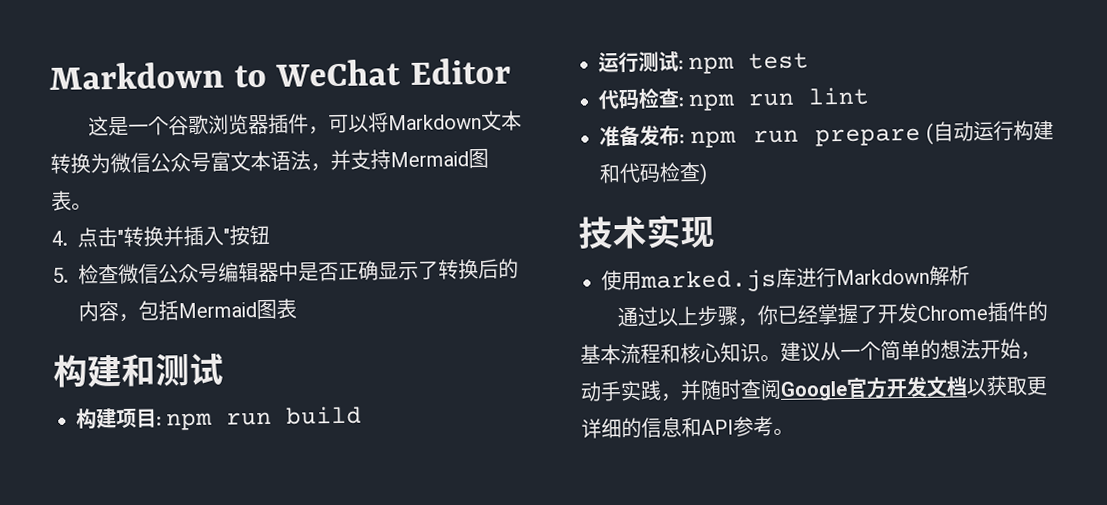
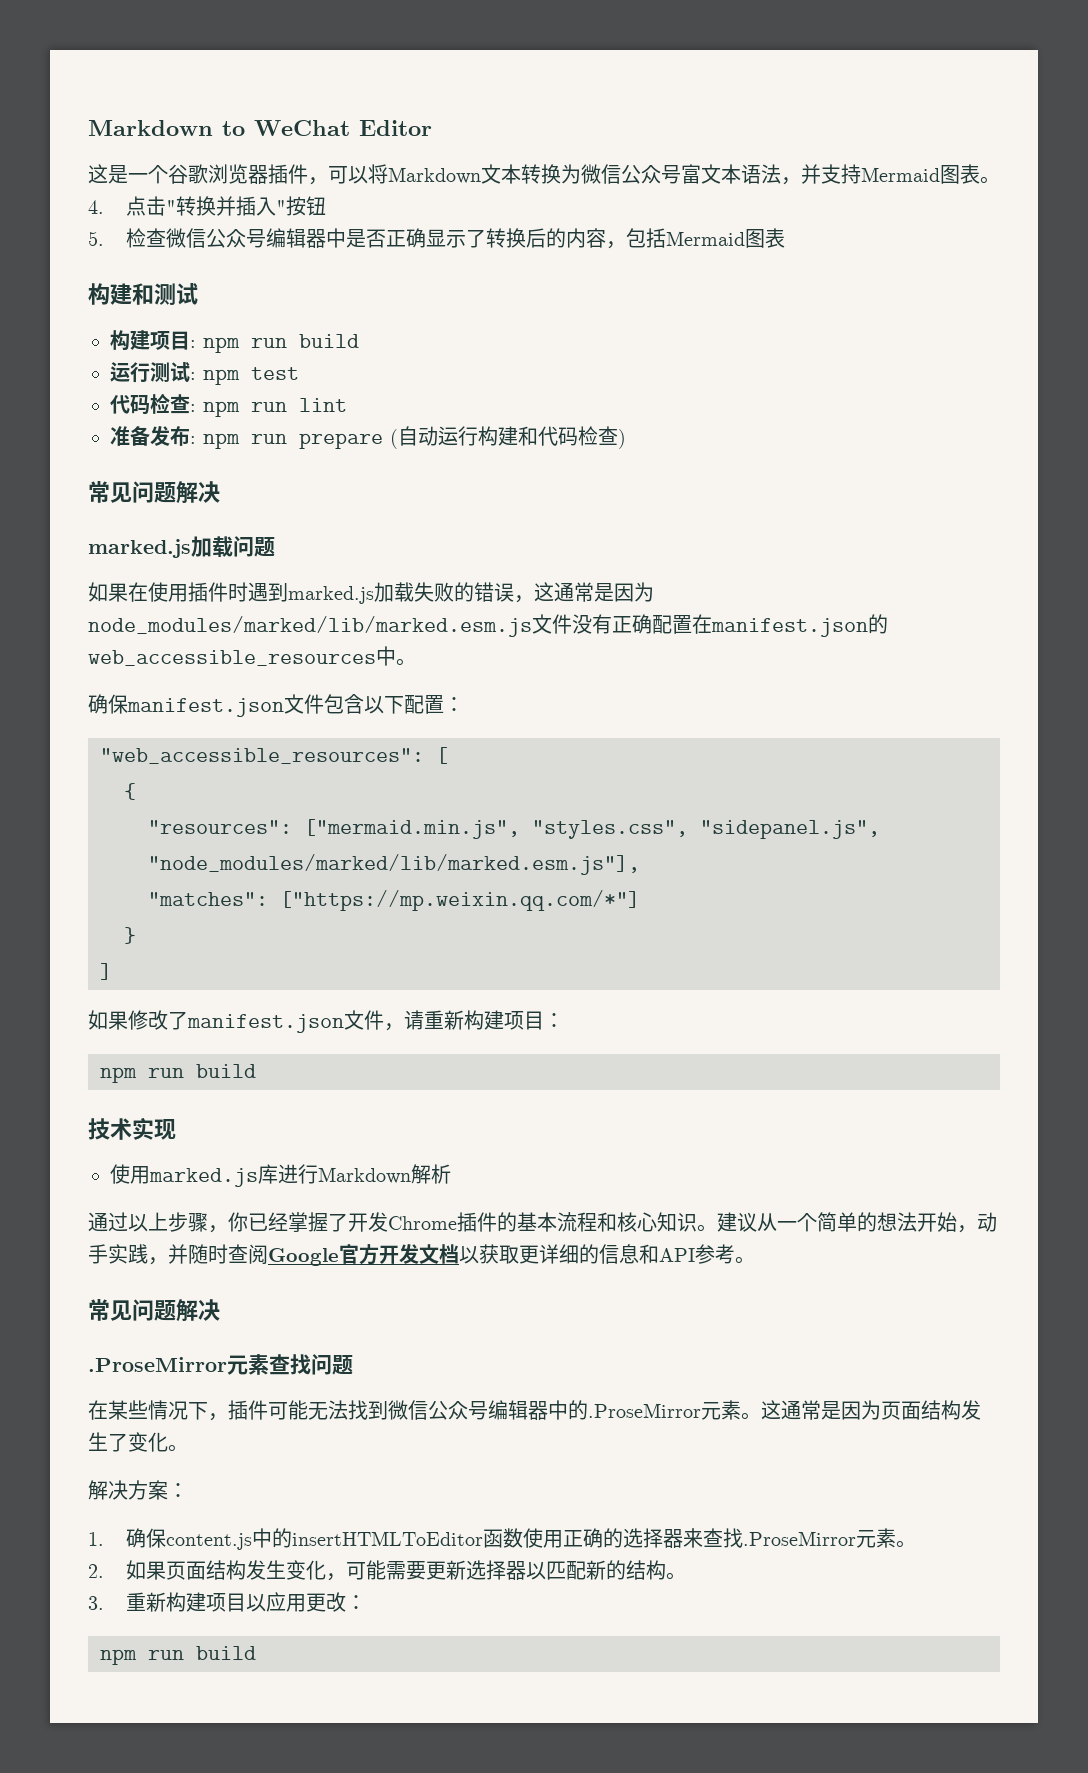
(708, 173) none -> [88,481,220,504] [88,536,275,558] [88,582,654,604] [88,614,888,637] [88,646,416,666] [88,694,464,717] [100,747,448,764] [124,783,136,800] [148,819,880,839] [148,854,640,875] [148,890,640,911] [124,927,136,944] [100,963,112,980] [88,1010,564,1033] [100,1064,256,1083] // 常见问题解决 // marked.js加载问题 // 如果在使用插件时遇到marked.js加载失败的错误，这通常是因为node_modules/marked/lib/marked.esm.js文件没有正确配置在manifest.json的web_accessible_resources中。 // 确保manifest.json文件包含以下配置： // "web_accessible_resources": [ // { // "resources": ["mermaid.min.js", "styles.css", "sidepanel.js", "node_modules/marked/lib/marked.esm.js"], // "matches": ["https://mp.weixin.qq.com/*"] // } // ] // 如果修改了manifest.json文件，请重新构建项目： // npm run build
(794, 431) none -> [88,1299,220,1322] [88,1354,353,1375] [88,1400,981,1421] [88,1432,188,1452] [88,1480,188,1500] [88,1528,917,1550] [88,1560,687,1581] [88,1592,367,1612] [100,1646,256,1665] // 常见问题解决 // .ProseMirror元素查找问题 // 在某些情况下，插件可能无法找到微信公众号编辑器中的.ProseMirror元素。这通常是因为页面结构发生了变化。 // 解决方案： // 1.确保content.js中的insertHTMLToEditor函数使用正确的选择器来查找.ProseMirror元素。 // 2.如果页面结构发生变化，可能需要更新选择器以匹配新的结构。 // 3.重新构建项目以应用更改： // npm run build

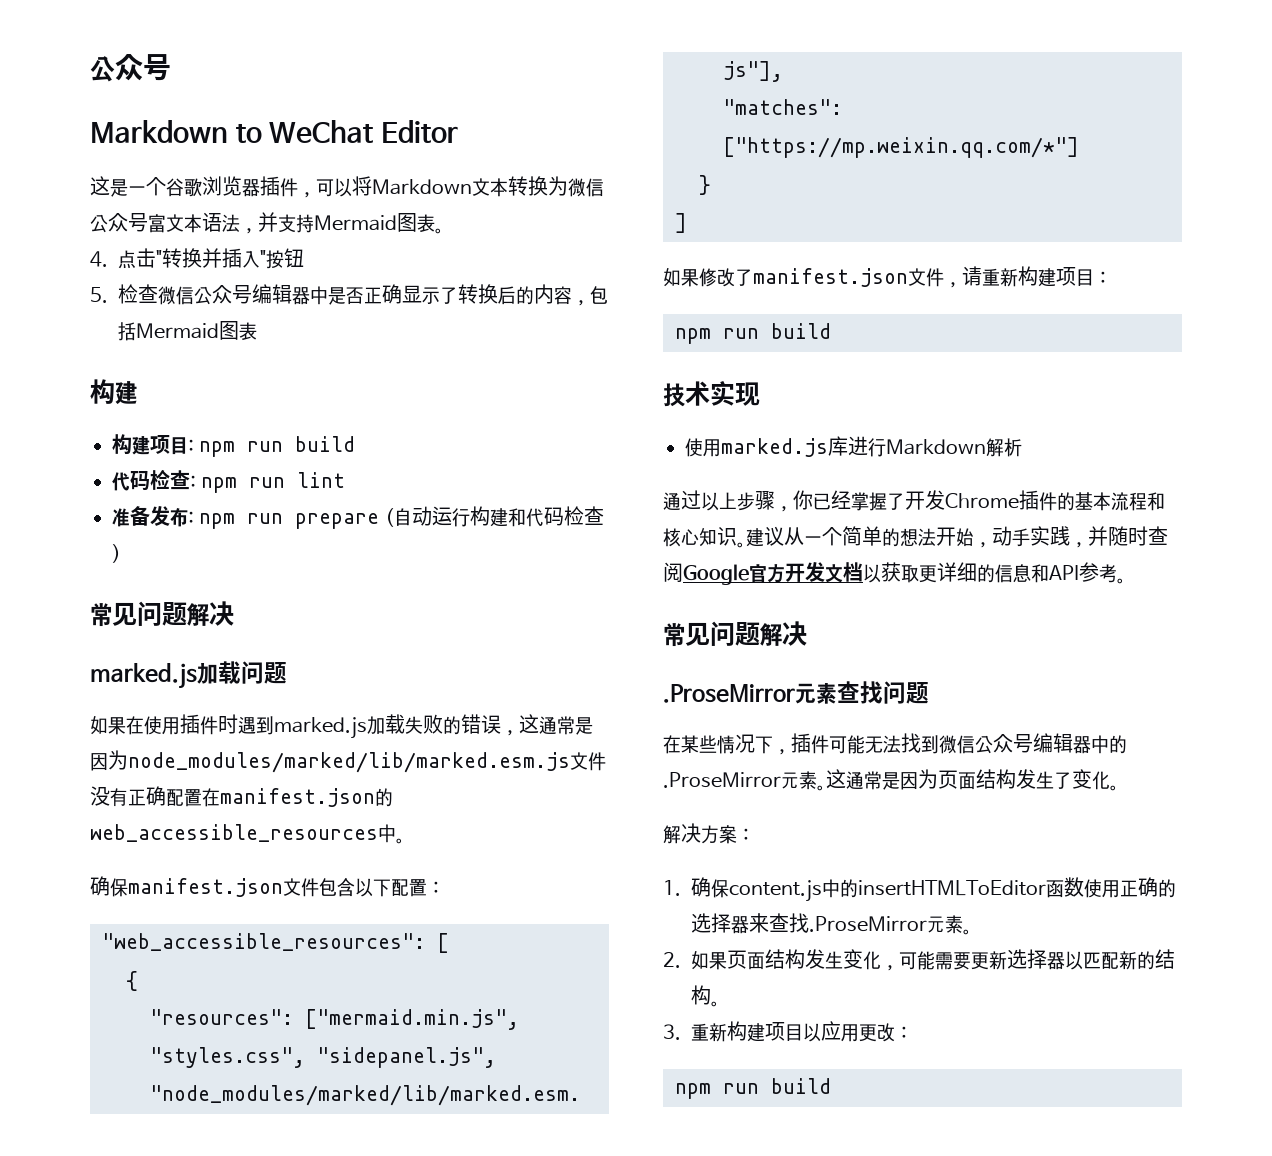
(88, 128) none -> [90,54,171,82] 公众号 //
[132,283,198,305] 和测试 -> (137, 393) none
[110,362,299,385] // 运行测试: npm test -> (356, 444) none

